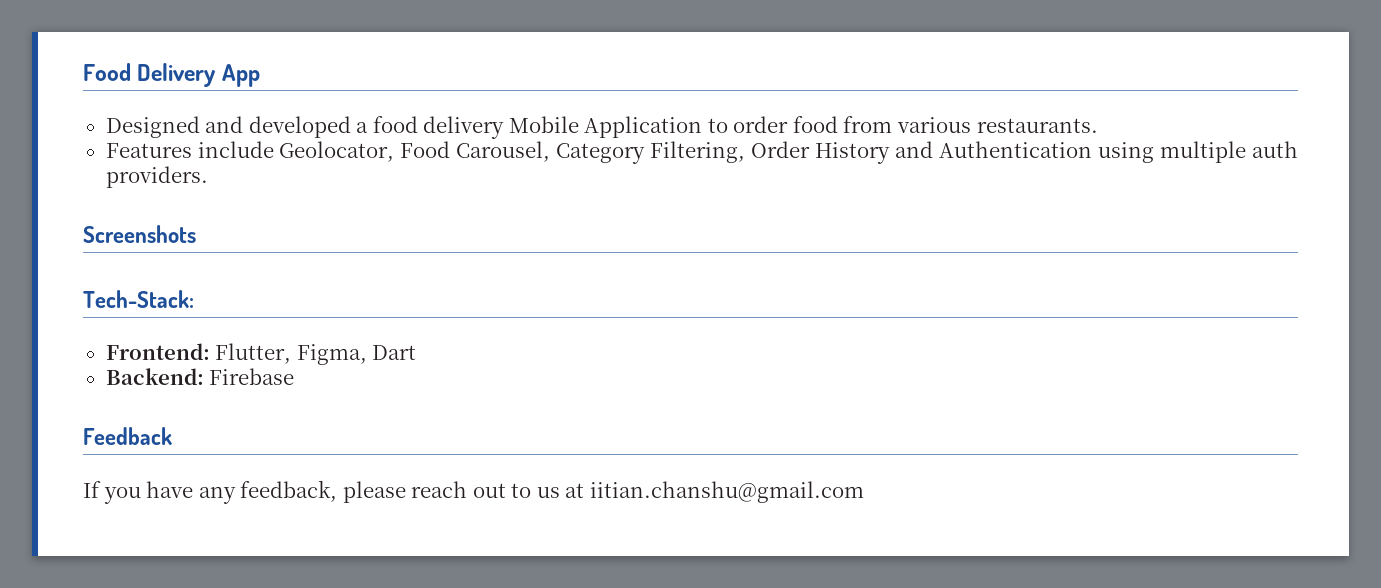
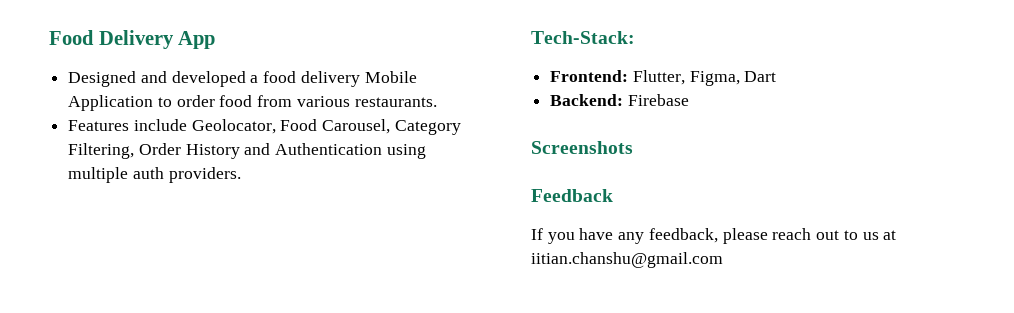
[83,225,196,243] // Screenshots -> (241, 175) none
(295, 376) none -> [531,141,633,154] // Screenshots

